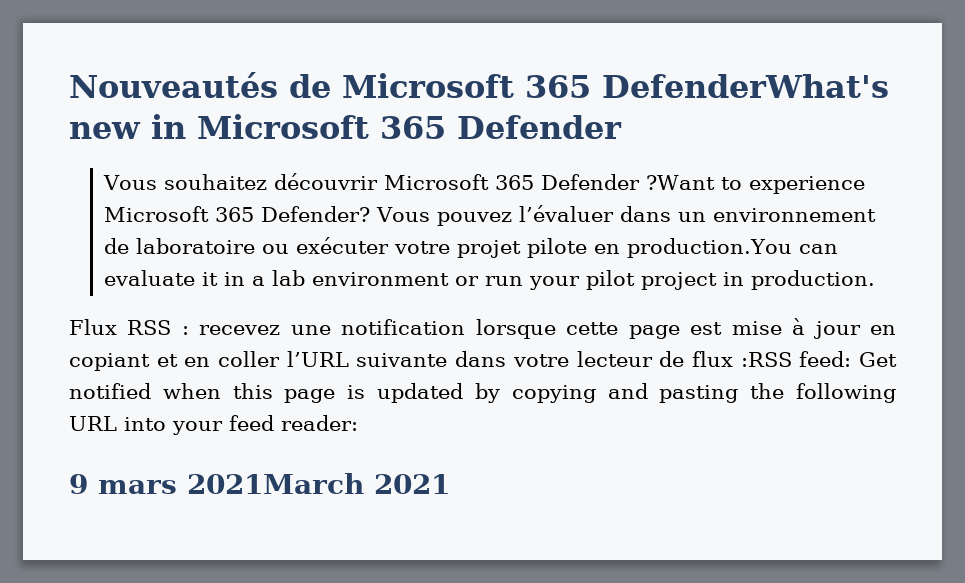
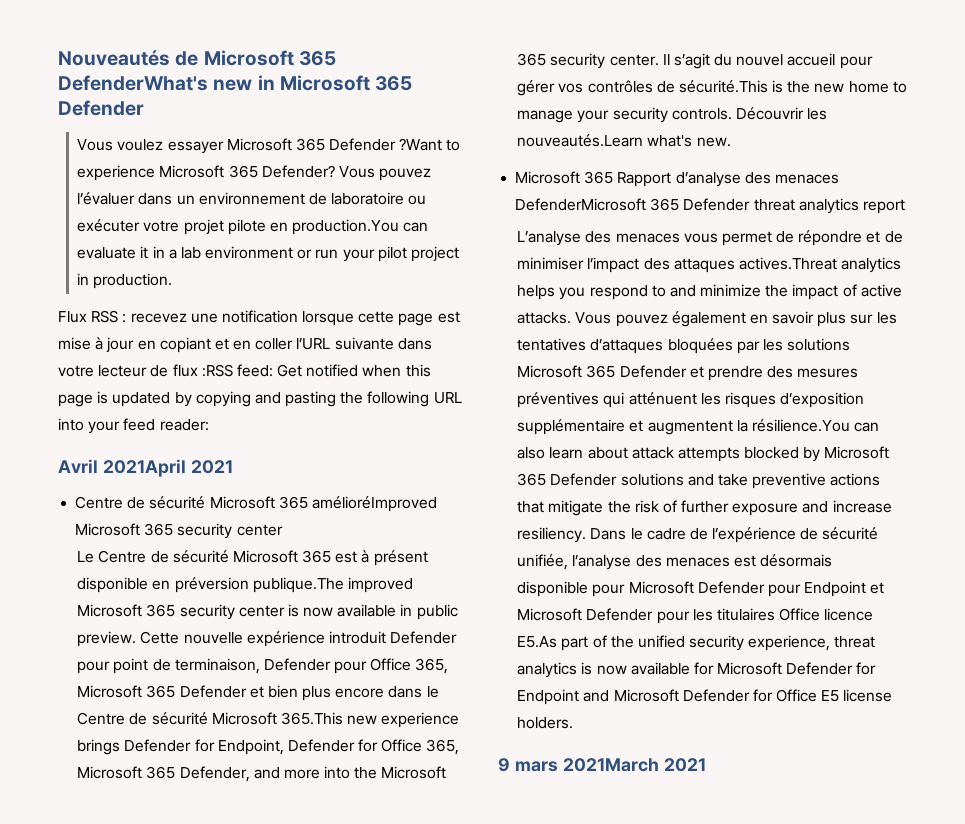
[164,173,379,190] souhaitez découvrir -> [117,139,224,154] voulez essayer
(358, 423) none -> [58,459,233,477] [75,496,437,512] [75,523,283,539] [77,550,428,566] [77,577,413,593] [77,604,458,620] [77,631,458,647] [77,658,449,674] [77,685,439,701] [77,712,460,728] [77,739,460,755] [77,766,447,782] [517,53,873,69] [517,80,907,96] [517,107,828,123] [517,134,731,147] [515,171,839,187] [515,198,905,214] [517,230,903,246] [517,257,902,273] [517,284,902,300] [517,311,897,327] [517,338,851,354] [517,365,859,381] [517,392,865,408] [517,419,880,435] [517,446,890,462] [517,473,881,489] [517,500,892,516] [517,527,879,543] [517,554,833,570] [517,581,885,597] [517,608,874,624] [517,635,876,651] [517,662,877,678] [517,689,893,705] [517,717,574,729] // Avril 2021April 2021 // Centre de sécurité Microsoft 365 amélioréImproved Microsoft 365 security center // Le Centre de sécurité Microsoft 365 est à présent disponible en préversion publique.The improved Microsoft 365 security center is now available in public preview. Cette nouvelle expérience introduit Defender pour point de terminaison, Defender pour Office 365, Microsoft 365 Defender et bien plus encore dans le Centre de sécurité Microsoft 365.This new experience brings Defender for Endpoint, Defender for Office 365, Microsoft 365 Defender, and more into the Microsoft 365 security center. Il s’agit du nouvel accueil pour gérer vos contrôles de sécurité.This is the new home to manage your security controls. Découvrir les nouveautés.Learn what's new. // Microsoft 365 Rapport d’analyse des menaces DefenderMicrosoft 365 Defender threat analytics report // L’analyse des menaces vous permet de répondre et de minimiser l’impact des attaques actives.Threat analytics helps you respond to and minimize the impact of active attacks. Vous pouvez également en savoir plus sur les tentatives d’attaques bloquées par les solutions Microsoft 365 Defender et prendre des mesures préventives qui atténuent les risques d’exposition supplémentaire et augmentent la résilience.You can also learn about attack attempts blocked by Microsoft 365 Defender solutions and take preventive actions that mitigate the risk of further exposure and increase resiliency. Dans le cadre de l’expérience de sécurité unifiée, l’analyse des menaces est désormais disponible pour Microsoft Defender pour Endpoint et Microsoft Defender pour les titulaires Office licence E5.As part of the unified security experience, threat analytics is now available for Microsoft Defender for Endpoint and Microsoft Defender for Office E5 license holders.

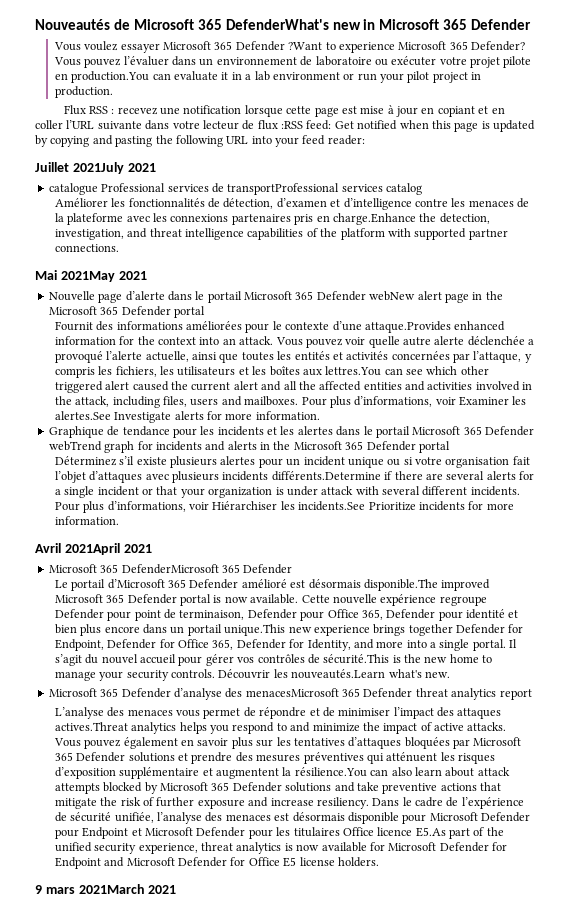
[58,459,233,477] [75,496,437,512] [75,523,283,539] [77,550,428,566] [77,577,413,593] [77,604,458,620] [77,631,137,647] Avril 2021April 2021 // Centre de sécurité Microsoft 365 amélioréImproved Microsoft 365 security center // Le Centre de sécurité Microsoft 365 est à présent disponible en préversion publique.The improved Microsoft 365 security center is now available in public preview. -> [35,162,156,174] [48,183,422,195] [54,198,530,210] [54,213,490,225] [54,228,508,240] [54,244,119,252] [35,270,147,282] [48,291,503,303] [48,306,205,318] [54,321,506,333] [54,336,535,348] [54,351,532,363] [54,366,489,378] [54,381,533,393] [54,396,527,408] [54,411,320,423] [48,426,534,438] [48,441,450,453] [54,456,530,468] [54,471,535,483] [54,486,520,498] [54,501,514,513] [54,516,119,525] [35,543,152,555] [48,564,293,574] [54,579,491,591] [54,594,299,606] Juillet 2021July 2021 // catalogue Professional services de transportProfessional services catalog // Améliorer les fonctionnalités de détection, d’examen et d’intelligence contre les menaces de la plateforme avec les connexions partenaires pris en charge.Enhance the detection, investigation, and threat intelligence capabilities of the platform with supported partner connections. // Mai 2021May 2021 // Nouvelle page d’alerte dans le portail Microsoft 365 Defender webNew alert page in the Microsoft 365 Defender portal // Fournit des informations améliorées pour le contexte d’une attaque.Provides enhanced information for the context into an attack. Vous pouvez voir quelle autre alerte déclenchée a provoqué l’alerte actuelle, ainsi que toutes les entités et activités concernées par l’attaque, y compris les fichiers, les utilisateurs et les boîtes aux lettres.You can see which other triggered alert caused the current alert and all the affected entities and activities involved in the attack, including files, users and mailboxes. Pour plus d’informations, voir Examiner les alertes.See Investigate alerts for more information. // Graphique de tendance pour les incidents et les alertes dans le portail Microsoft 365 Defender webTrend graph for incidents and alerts in the Microsoft 365 Defender portal // Déterminez s’il existe plusieurs alertes pour un incident unique ou si votre organisation fait l’objet d’attaques avec plusieurs incidents différents.Determine if there are several alerts for a single incident or that your organization is under attack with several different incidents. Pour plus d’informations, voir Hiérarchiser les incidents.See Prioritize incidents for more information. // Avril 2021April 2021 // Microsoft 365 DefenderMicrosoft 365 Defender // Le portail d’Microsoft 365 Defender amélioré est désormais disponible.The improved Microsoft 365 Defender portal is now available.
[328,631,386,644] introduit -> [439,596,487,606] regroupe
[77,685,247,698] Microsoft 365 Defender -> [386,609,506,621] Defender pour identité
[426,686,439,698] [77,712,343,725] le Centre de sécurité Microsoft 365.This -> [170,624,286,636] un portail unique.This
(121, 747) none -> [408,624,453,636] together
[77,766,447,782] [517,53,659,69] Microsoft 365 Defender, and more into the Microsoft 365 security center. -> [236,639,506,651] Defender for Identity, and more into a single portal.
[617,172,672,187] Rapport -> [121,688,171,698] Defender
[774,174,839,184] [515,198,647,211] menaces DefenderMicrosoft -> [245,688,339,697] menacesMicrosoft
[762,338,851,351] [517,365,687,378] les solutions Microsoft 365 Defender -> [473,737,522,746] [54,752,175,762] Microsoft 365 Defender solutions

